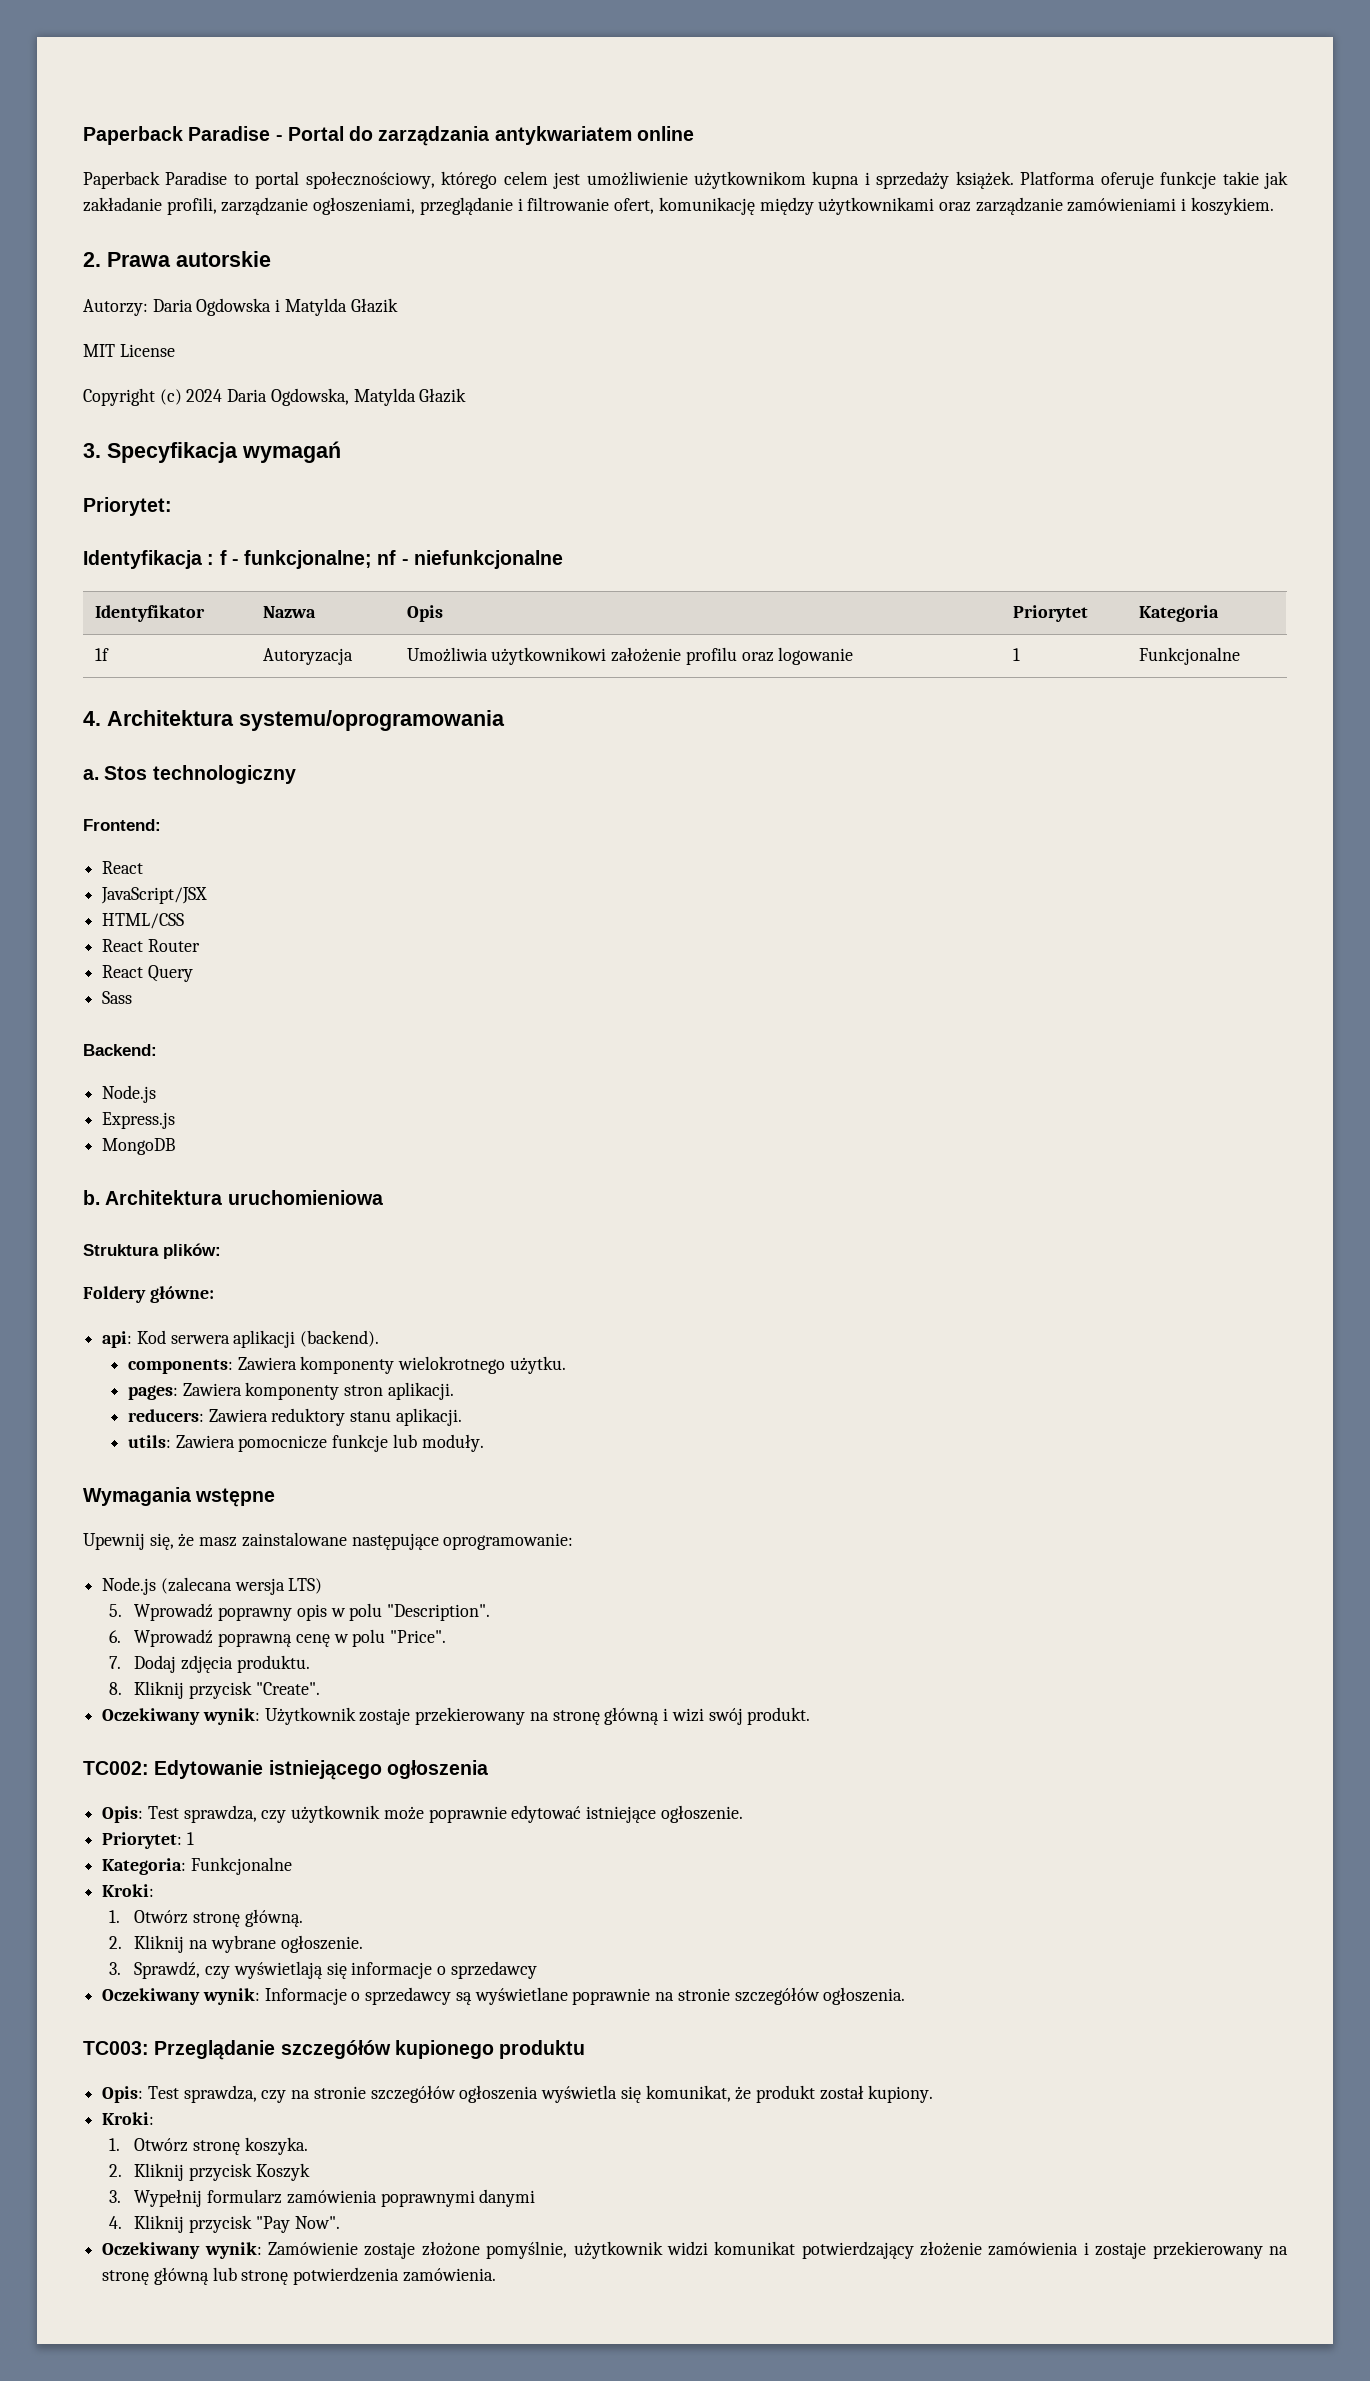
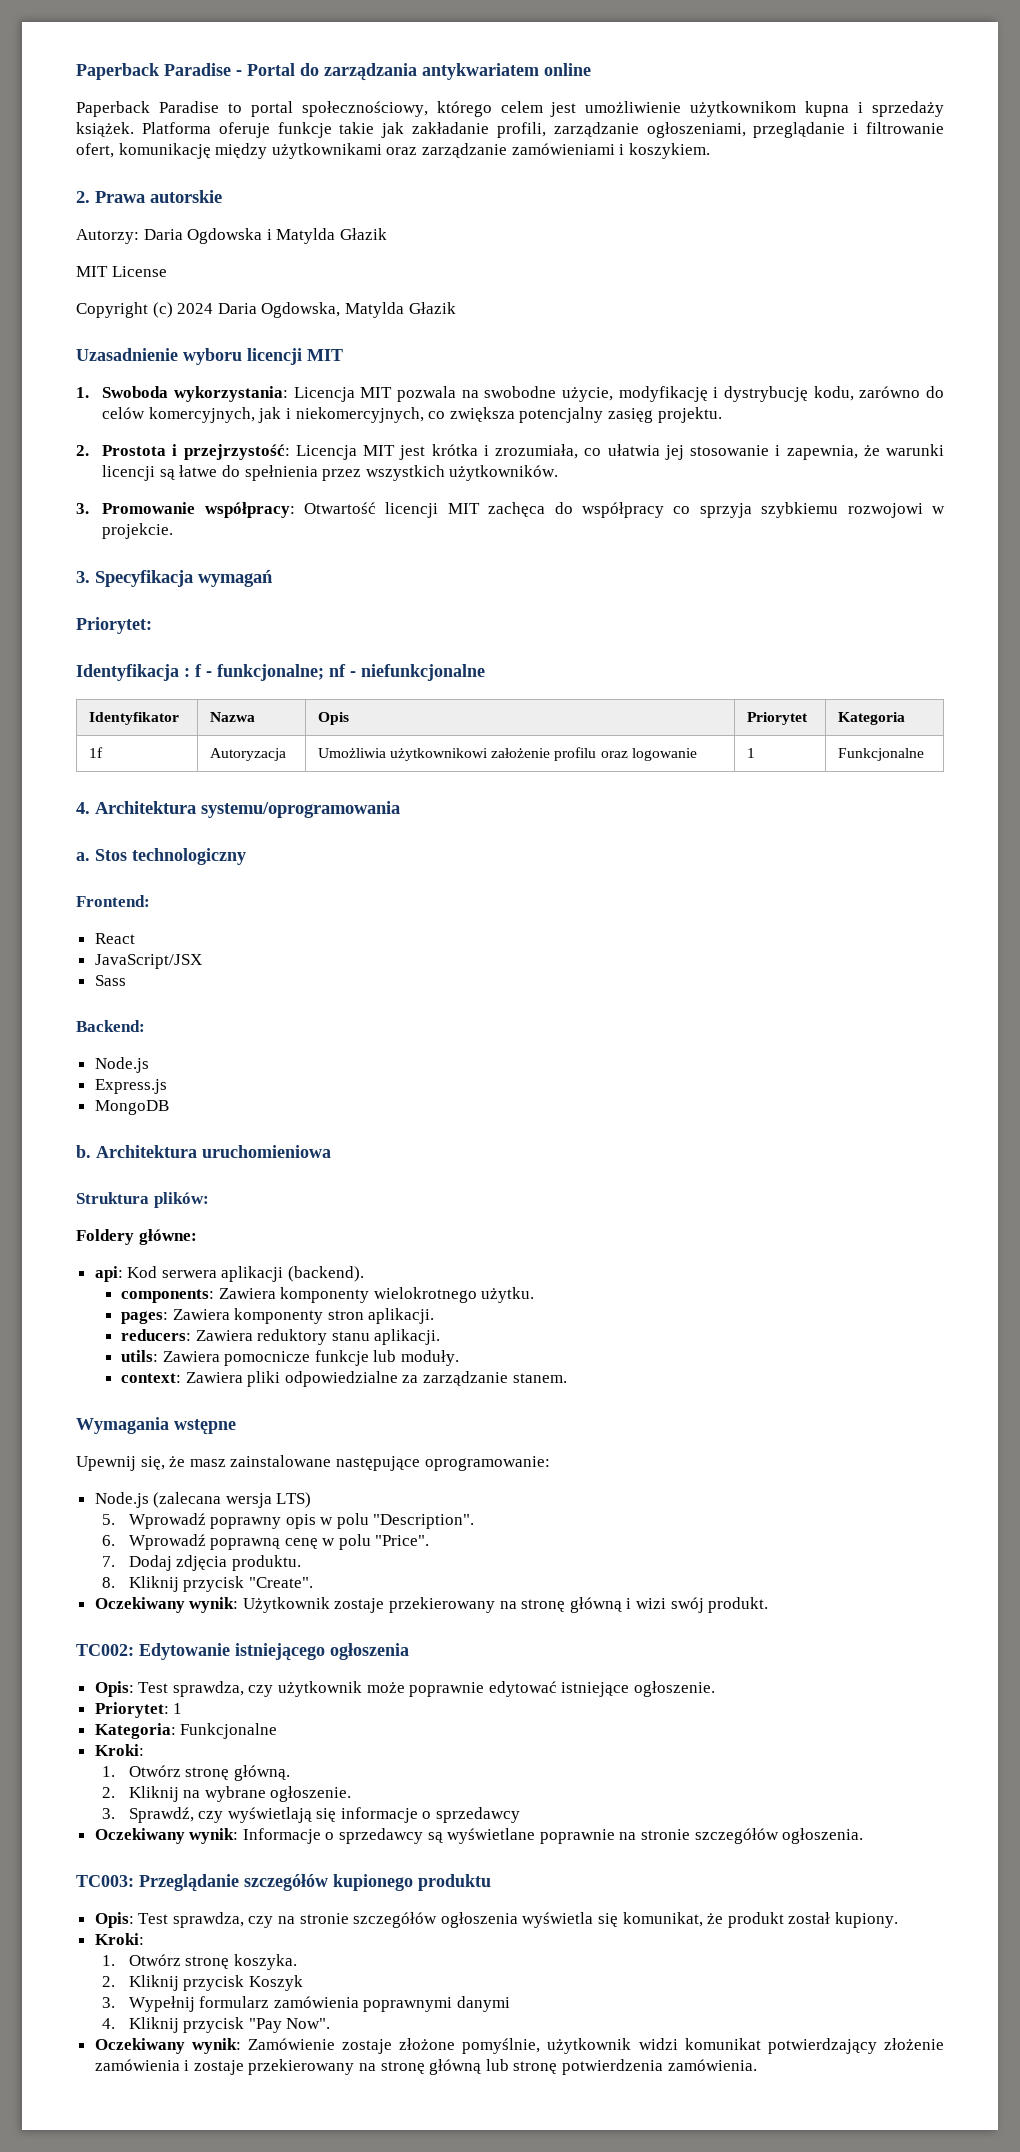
(467, 395) none -> [76,348,343,365] [76,386,945,402] [102,407,722,423] [76,444,944,460] [102,465,559,481] [76,502,945,518] [102,523,174,539] // Uzasadnienie wyboru licencji MIT // 1. Swoboda wykorzystania: Licencja MIT pozwala na swobodne użycie, modyfikację i dystrybucję kodu, zarówno do celów komercyjnych, jak i niekomercyjnych, co zwiększa potencjalny zasięg projektu. // 2. Prostota i przejrzystość: Licencja MIT jest krótka i zrozumiała, co ułatwia jej stosowanie i zapewnia, że warunki licencji są łatwe do spełnienia przez wszystkich użytkowników. // 3. Promowanie współpracy: Otwartość licencji MIT zachęca do współpracy co sprzyja szybkiemu rozwojowi w projekcie.
[102,913,185,929] [102,939,200,952] [102,965,193,982] // HTML/CSS // React Router // React Query -> (202, 961) none
(484, 1443) none -> [120,1371,567,1387] // context: Zawiera pliki odpowiedzialne za zarządzanie stanem.

